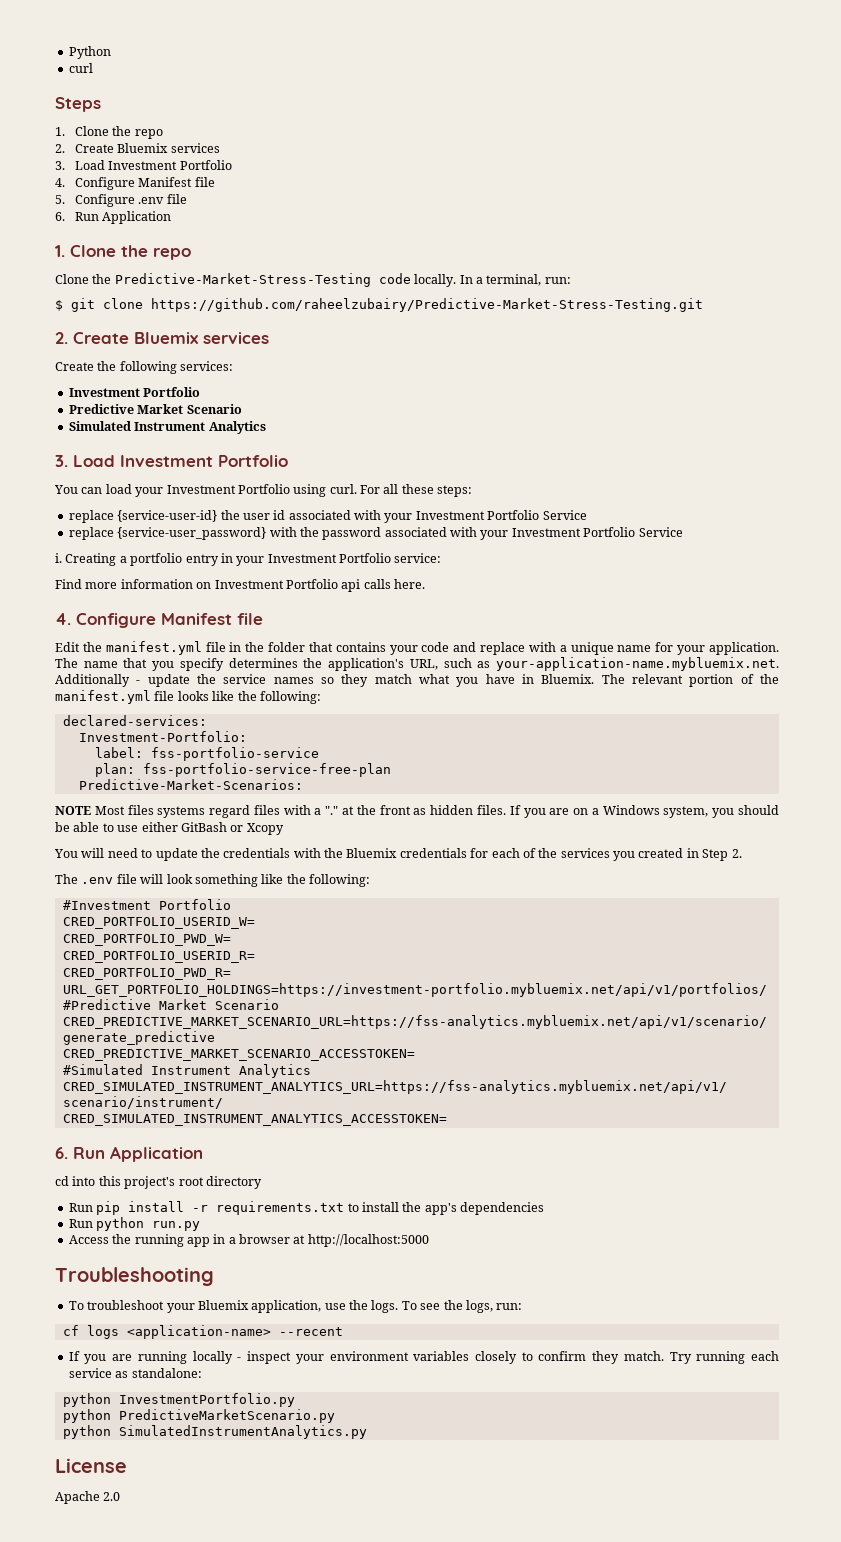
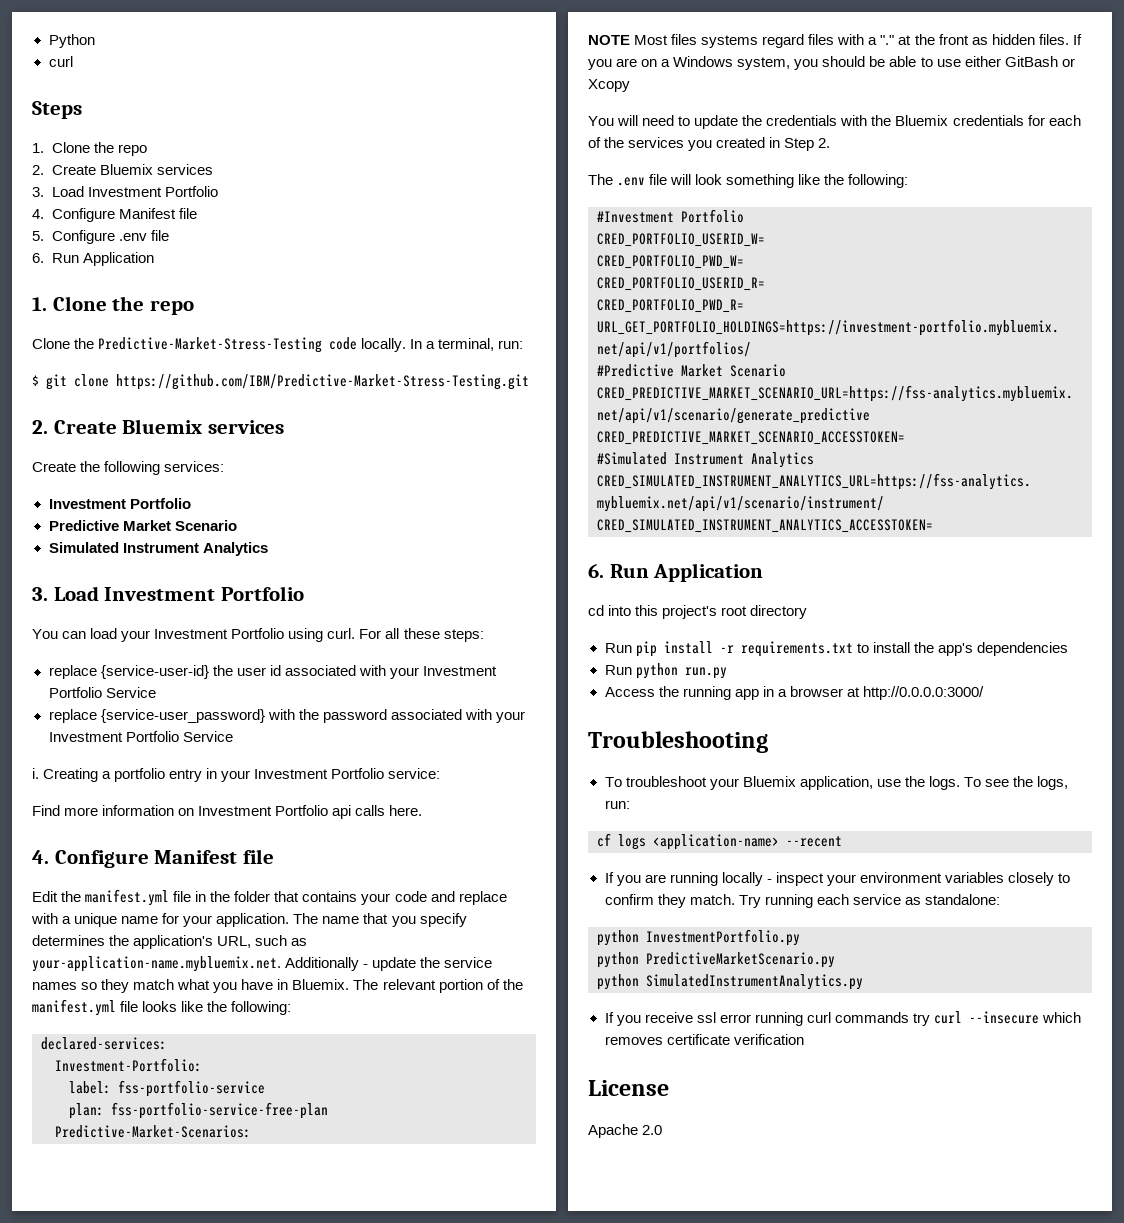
[151,298,703,312] https://github.com/raheelzubairy/Predictive-Market-Stress-Testing.git -> [116,374,529,390] https://github.com/IBM/Predictive-Market-Stress-Testing.git
[307,1234,429,1247] http://localhost:5000 -> [862,686,984,700] http://0.0.0.0:3000/
(367, 1432) none -> [604,1011,1081,1026] [604,1034,804,1045] // If you receive ssl error running curl commands try curl --insecure which removes certificate verification

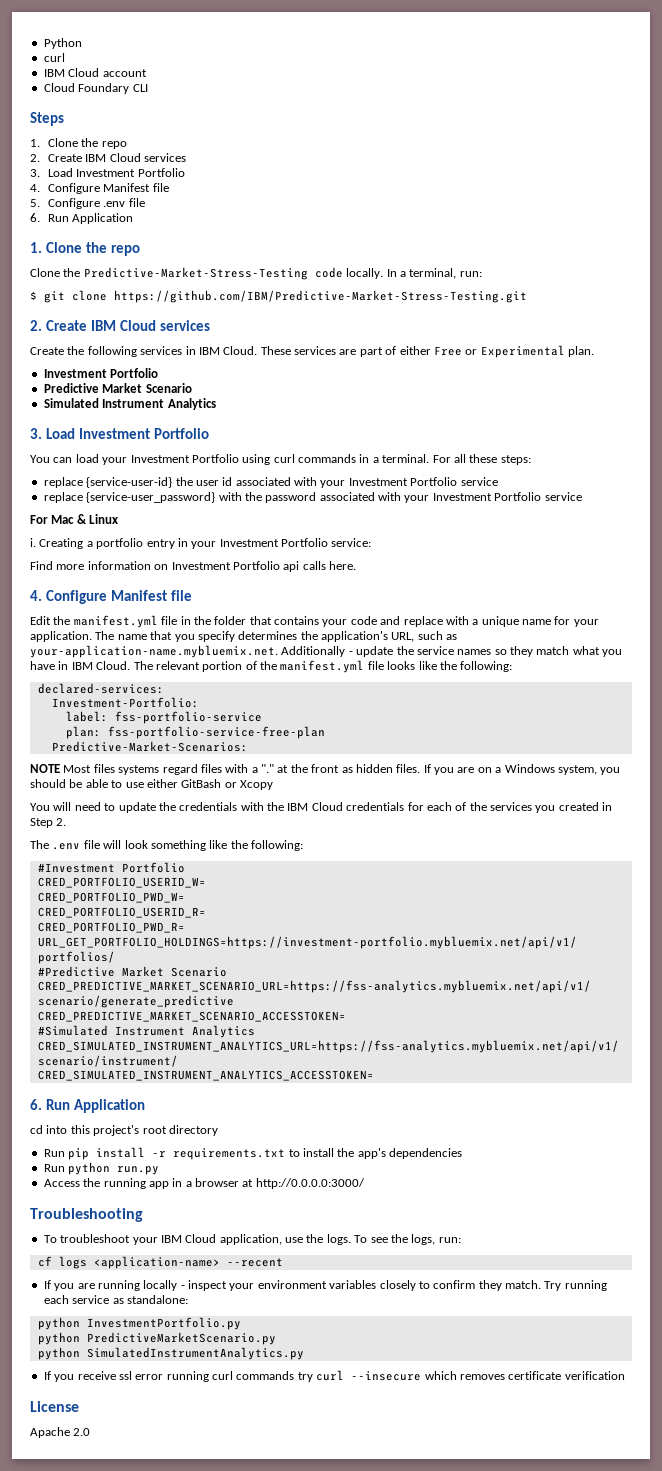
(73, 61) none -> [43,68,147,77] [43,83,148,94] // IBM Cloud account // Cloud Foundary CLI
[99,164,153,175] Bluemix -> [85,153,141,162] IBM Cloud
[122,419,203,434] Bluemix -> [90,320,156,331] IBM Cloud
[164,461,225,472] services: -> [140,345,594,358] services in IBM Cloud. These services are part of either Free or Experimental plan.
[327,628,356,639] curl. -> [273,454,430,463] curl commands in a terminal.
[105,687,156,698] Service -> [460,477,498,486] service
[182,731,233,742] Service -> [544,492,582,501] [30,514,119,524] service // For Mac & Linux
[292,979,350,990] Bluemix. -> [71,661,131,670] IBM Cloud.
[895,115,949,126] Bluemix -> [287,802,343,811] IBM Cloud
[742,776,796,787] Bluemix -> [160,1234,217,1243] IBM Cloud

